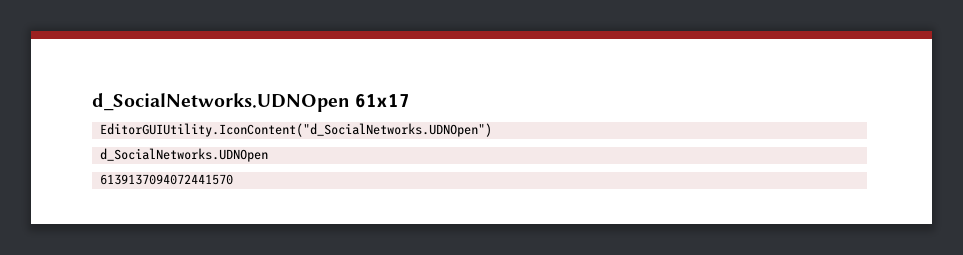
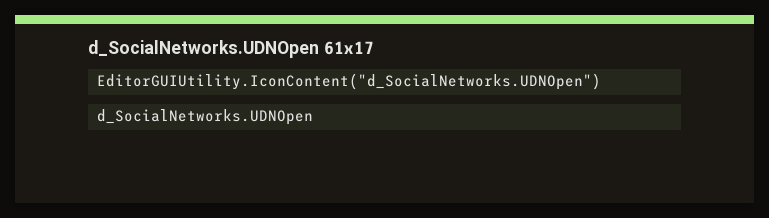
[100,174,234,185] // 6139137094072441570 -> (313, 117) none

